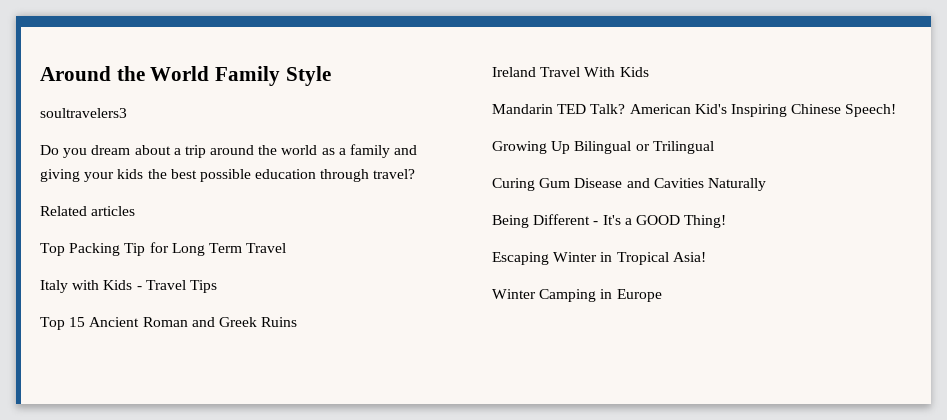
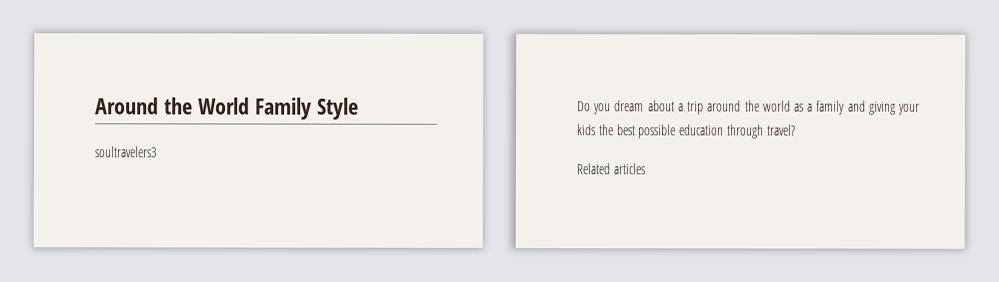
[40,242,287,256] [40,280,217,293] [40,317,298,330] [492,67,649,77] [492,104,897,117] [492,141,714,154] [492,178,766,191] [492,214,727,228] [492,252,706,265] [492,289,662,302] // Top Packing Tip for Long Term Travel // Italy with Kids - Travel Tips // Top 15 Ancient Roman and Greek Ruins // Ireland Travel With Kids // Mandarin TED Talk? American Kid's Inspiring Chinese Speech! // Growing Up Bilingual or Trilingual // Curing Gum Disease and Cavities Naturally // Being Different - It's a GOOD Thing! // Escaping Winter in Tropical Asia! // Winter Camping in Europe -> (645, 169) none

